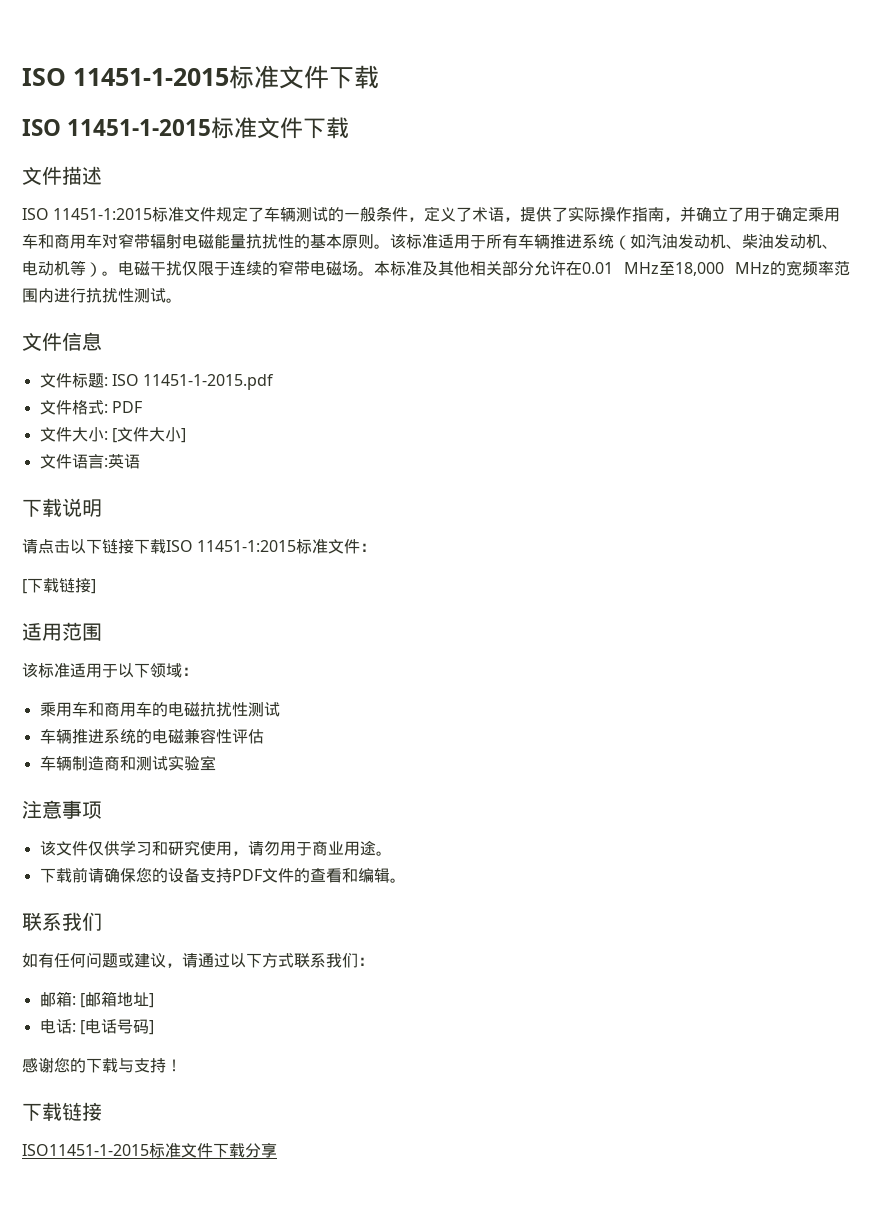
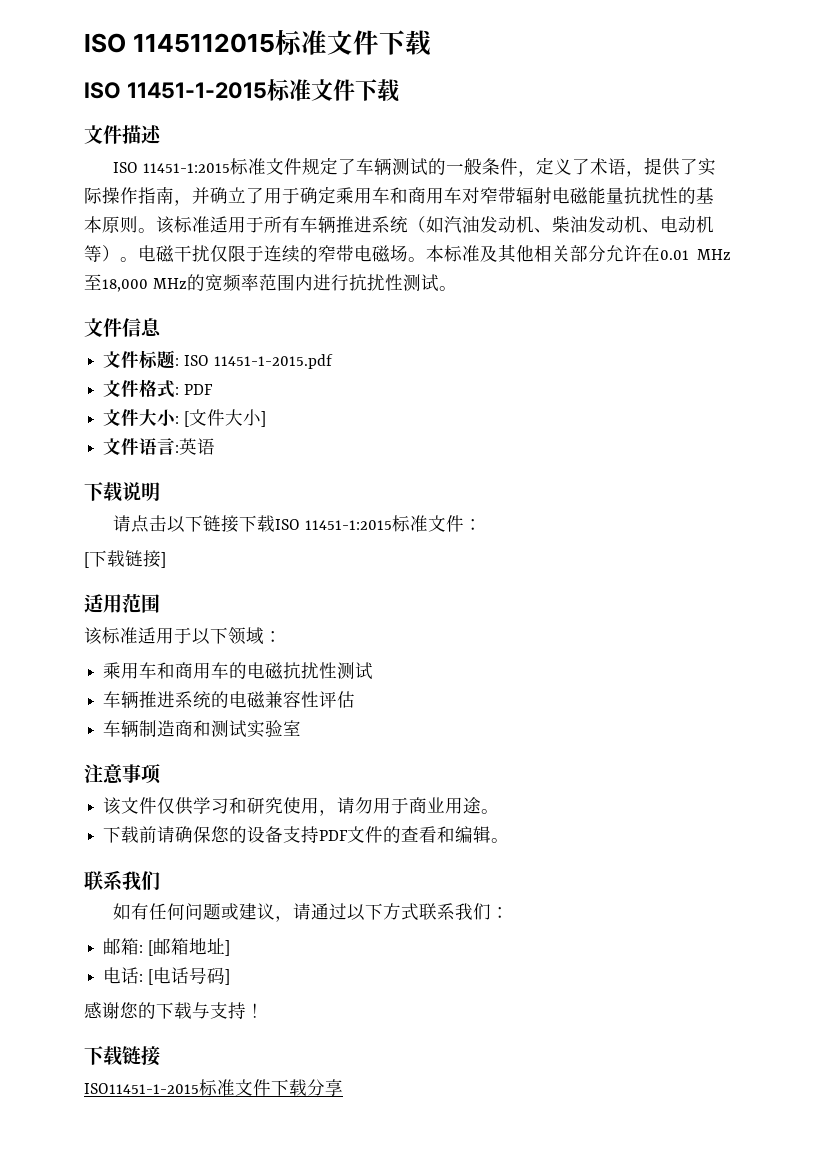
[22,68,229,86] ISO 11451-1-2015 -> [84,33,275,53] ISO 1145112015

